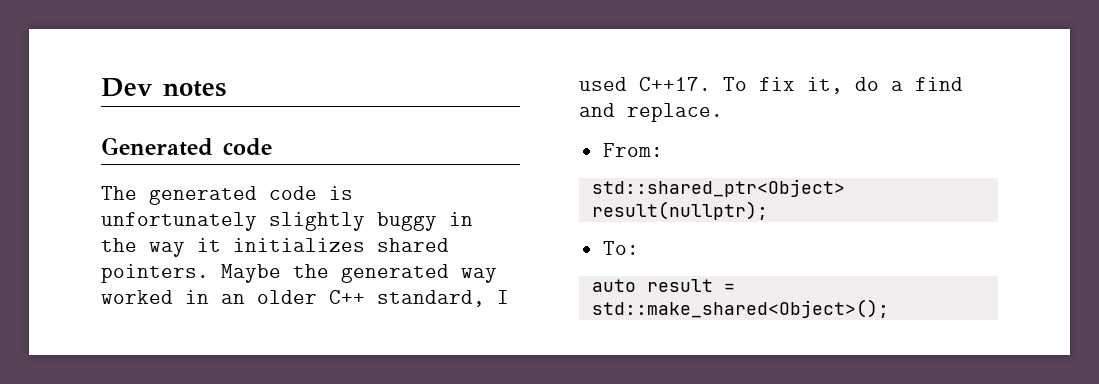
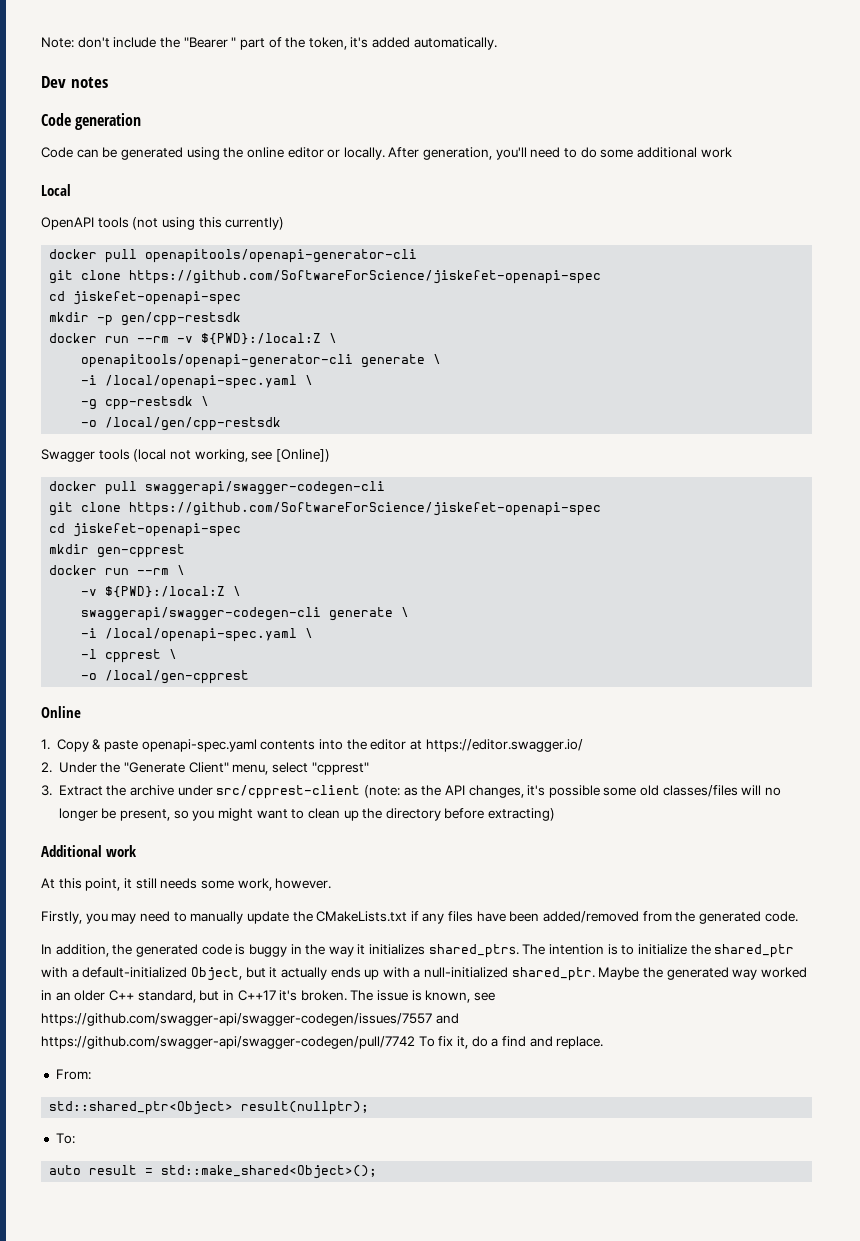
[101,78,226,97] [101,137,272,156] [101,186,137,200] Dev notes // Generated code // The -> [41,37,497,50] [41,76,108,88] [41,113,142,130] [41,147,732,160] [41,184,71,196] [41,217,285,230] [49,249,418,263] [49,270,602,284] [49,291,242,305] [49,312,242,326] [49,333,338,345] [81,354,442,368] [81,375,314,389] [81,396,210,410] [81,417,282,431] [41,449,330,462] [49,481,386,495] [49,502,602,516] [49,523,242,537] [49,544,186,558] [49,565,186,575] [81,586,242,598] [81,607,410,621] [81,628,314,642] [81,649,178,663] [81,670,250,684] [41,706,81,718] [41,739,583,752] [41,762,369,775] [41,785,782,799] [58,808,556,821] [41,845,137,857] [41,878,332,891] [41,911,798,924] [41,944,133,957] Note: don't include the "Bearer " part of the token, it's added automatically. // Dev notes // Code generation // Code can be generated using the online editor or locally. After generation, you'll need to do some additional work // Local // OpenAPI tools (not using this currently) // docker pull openapitools/openapi-generator-cli // git clone https://github.com/SoftwareForScience/jiskefet-openapi-spec // cd jiskefet-openapi-spec // mkdir -p gen/cpp-restsdk // docker run --rm -v ${PWD}:/local:Z \ // openapitools/openapi-generator-cli generate \ // -i /local/openapi-spec.yaml \ // -g cpp-restsdk \ // -o /local/gen/cpp-restsdk // Swagger tools (local not working, see [Online]) // docker pull swaggerapi/swagger-codegen-cli // git clone https://github.com/SoftwareForScience/jiskefet-openapi-spec // cd jiskefet-openapi-spec // mkdir gen-cpprest // docker run --rm \ // -v ${PWD}:/local:Z \ // swaggerapi/swagger-codegen-cli generate \ // -i /local/openapi-spec.yaml \ // -l cpprest \ // -o /local/gen-cpprest // Online // 1. Copy & paste openapi-spec.yaml contents into the editor at https://editor.swagger.io/ // 2. Under the "Generate Client" menu, select "cpprest" // 3. Extract the archive under src/cpprest-client (note: as the API changes, it's possible some old classes/files will no longer be present, so you might want to clean up the directory before extracting) // Additional work // At this point, it still needs some work, however. // Firstly, you may need to manually update the CMakeLists.txt if any files have been added/removed from the generated code. // In addition, the
[101,212,365,231] unfortunately slightly -> (246, 949) none
[377,238,449,252] [101,264,209,283] shared pointers. -> [428,944,795,958] [41,967,595,981] shared_ptrs. The intention is to initialize the shared_ptr with a default-initialized Object, but it actually ends up with a null-initialized shared_ptr.
[497,290,509,304] [579,77,711,91] I used C++17. -> [199,990,496,1003] [41,1013,459,1026] [41,1036,415,1049] but in C++17 it's broken. The issue is known, see https://github.com/swagger-api/swagger-codegen/issues/7557 and https://github.com/swagger-api/swagger-codegen/pull/7742

